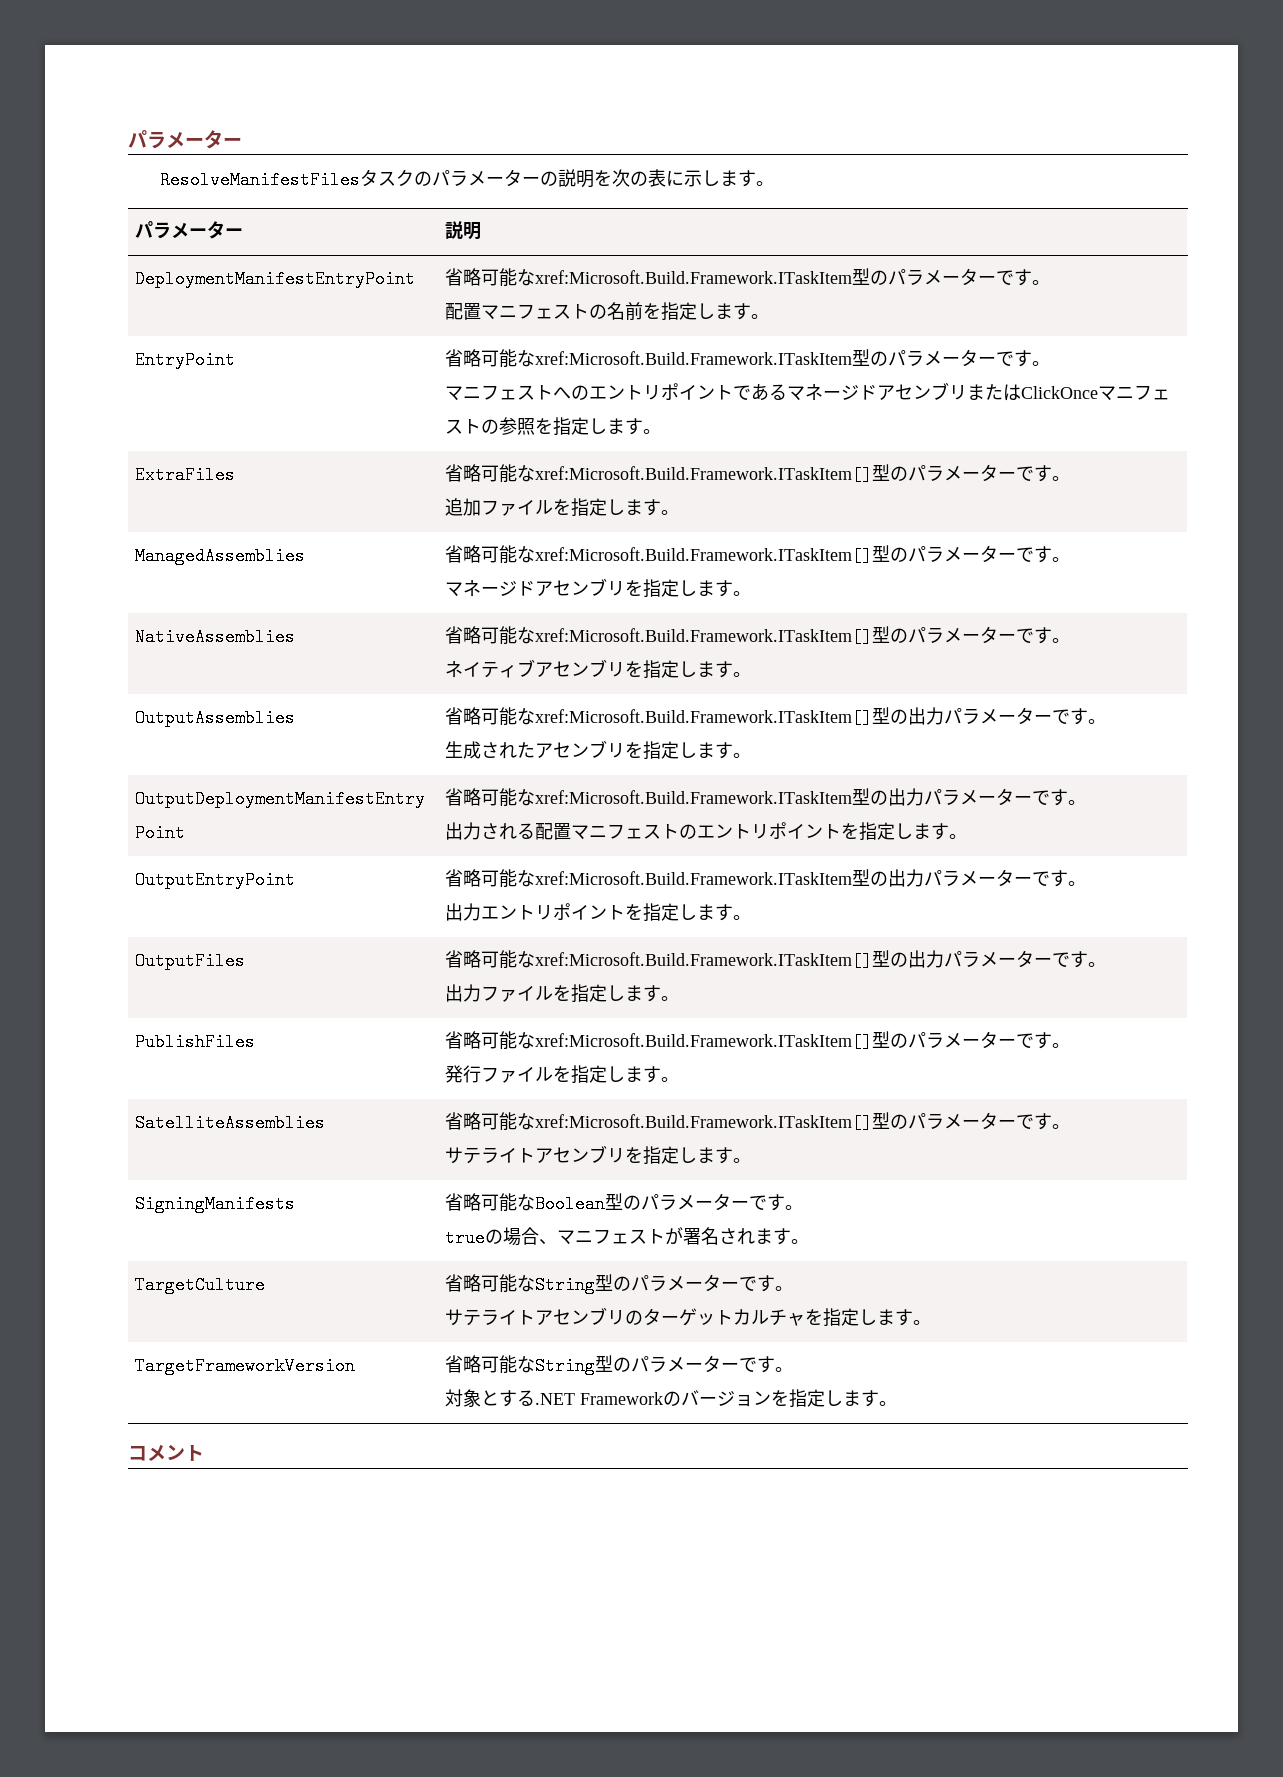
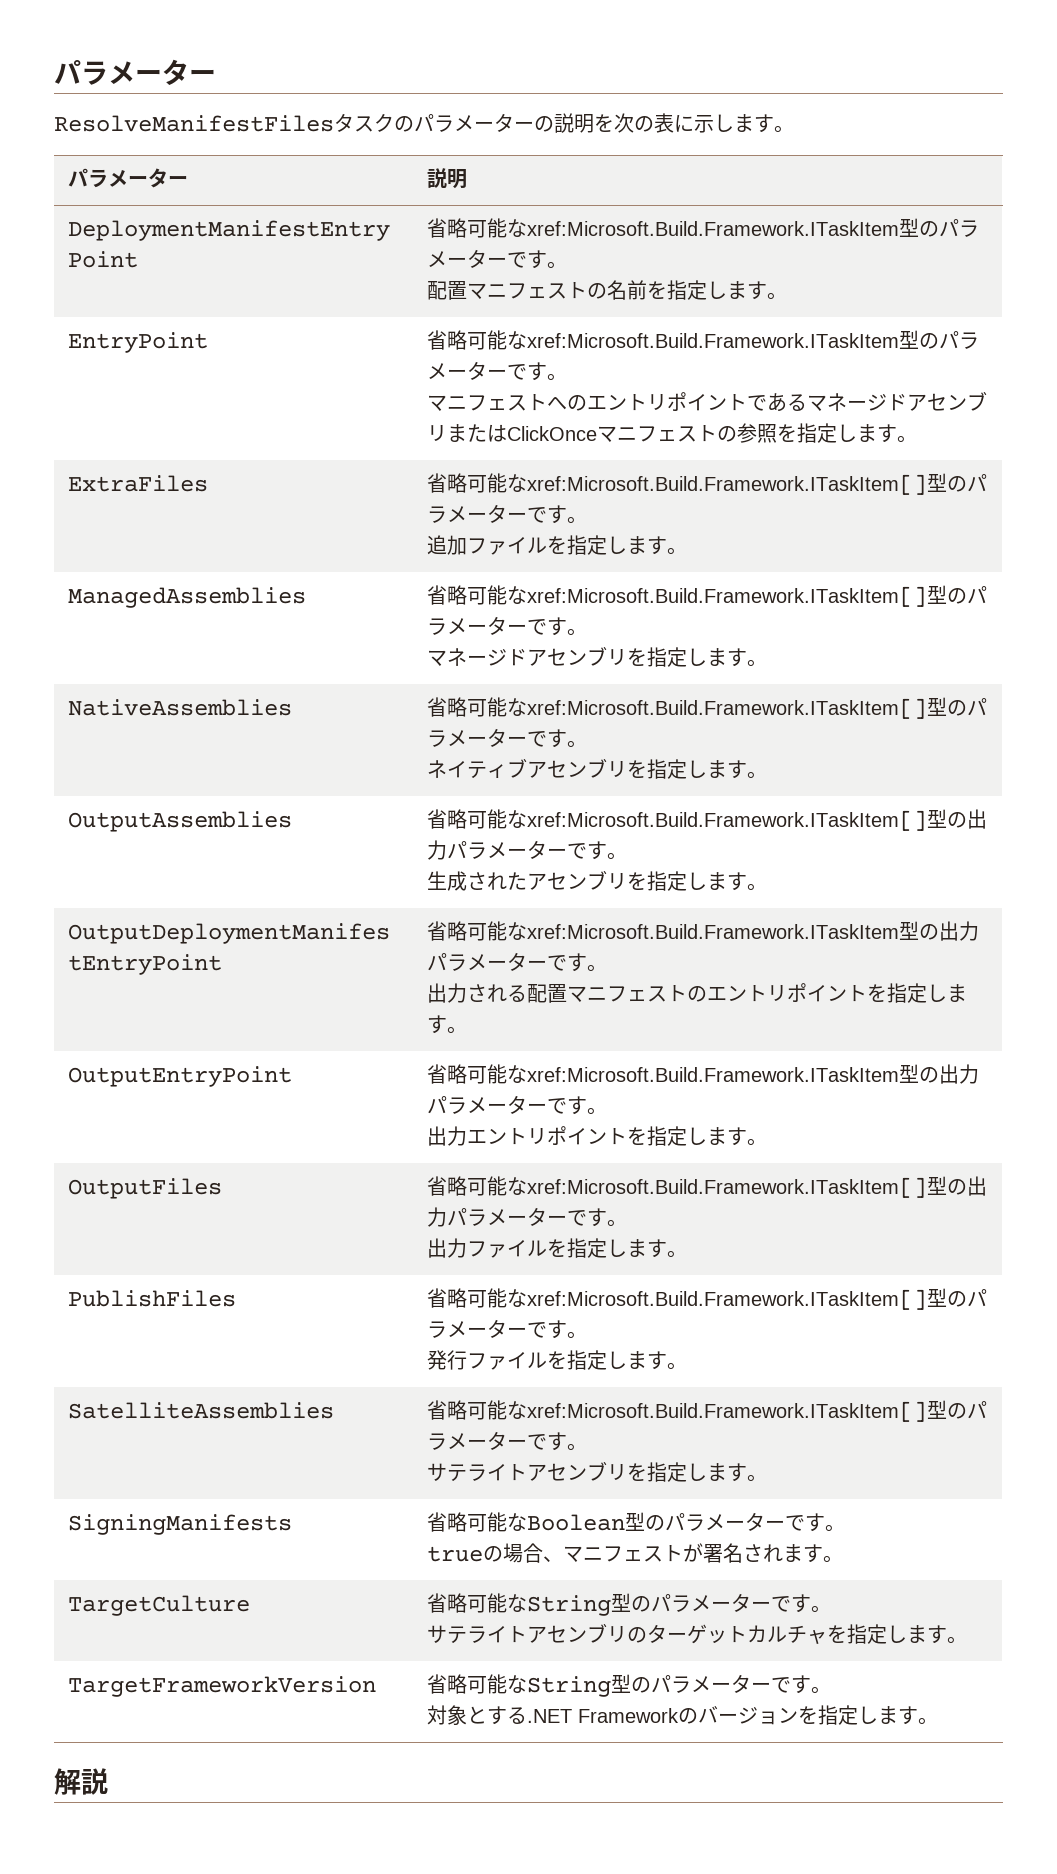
[128,1445,204,1461] コメント -> [54,1768,108,1795] 解説

